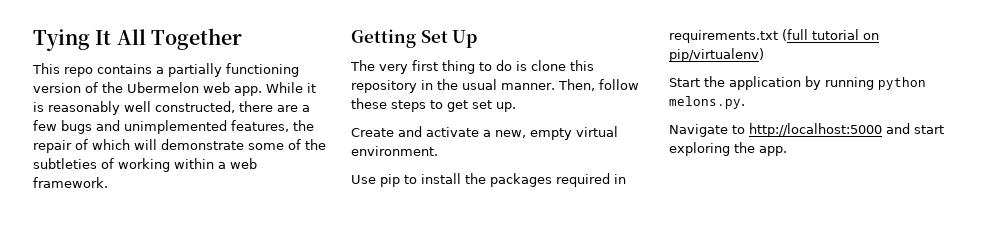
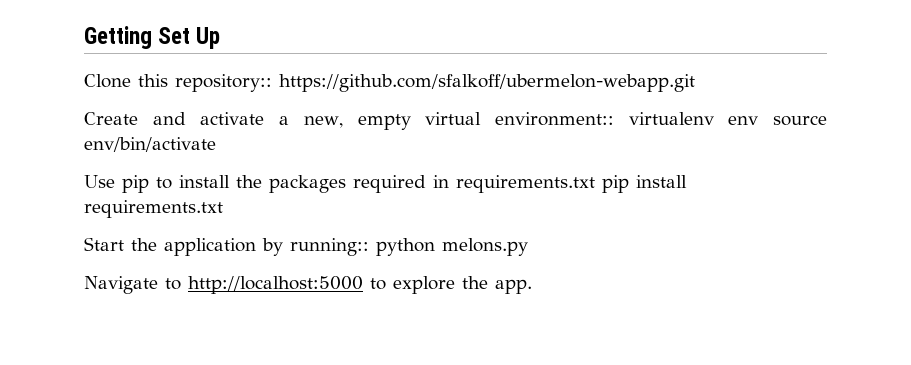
[33,28,242,51] [32,63,299,77] [33,82,316,96] [33,101,310,115] [33,120,314,134] [33,139,326,153] [33,158,257,172] [33,177,108,188] [351,29,478,48] [350,60,594,74] [351,79,639,93] [351,98,516,112] Tying It All Together // This repo contains a partially functioning version of the Ubermelon web app. While it is reasonably well constructed, there are a few bugs and unimplemented features, the repair of which will demonstrate some of the subtleties of working within a web framework. // Getting Set Up // The very first thing to do is clone this repository in the usual manner. Then, follow these steps to get set up. -> [84,26,221,49] [84,74,695,92] Getting Set Up // Clone this repository:: https://github.com/sfalkoff/ubermelon-webapp.git
[351,146,438,156] environment. -> [494,112,828,126] [84,137,216,152] environment:: virtualenv env source env/bin/activate
[782,29,879,41] [669,48,764,62] (full tutorial on pip/virtualenv) -> [602,175,687,193] [84,200,223,218] pip install requirements.txt
[825,77,926,90] [669,96,745,109] running python melons.py. -> [290,238,528,256] running:: python melons.py
[886,123,944,134] [669,142,730,156] and start exploring -> [370,276,455,294] to explore

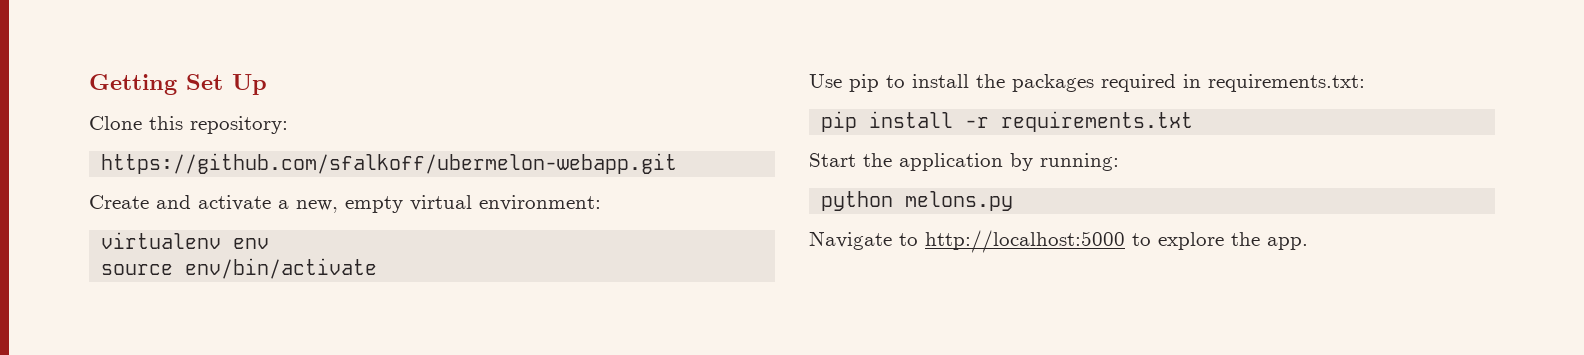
[175,74,272,92] repository:: -> [190,116,288,134] repository: //
[494,112,614,126] environment:: -> [479,195,601,211] environment: //
(759, 120) none -> (270, 243) //
[456,175,595,193] requirements.txt -> [1208,74,1365,92] requirements.txt: //
(687, 181) none -> [965,117,990,128] -r
[290,238,369,256] running:: -> [1040,153,1119,171] running: //

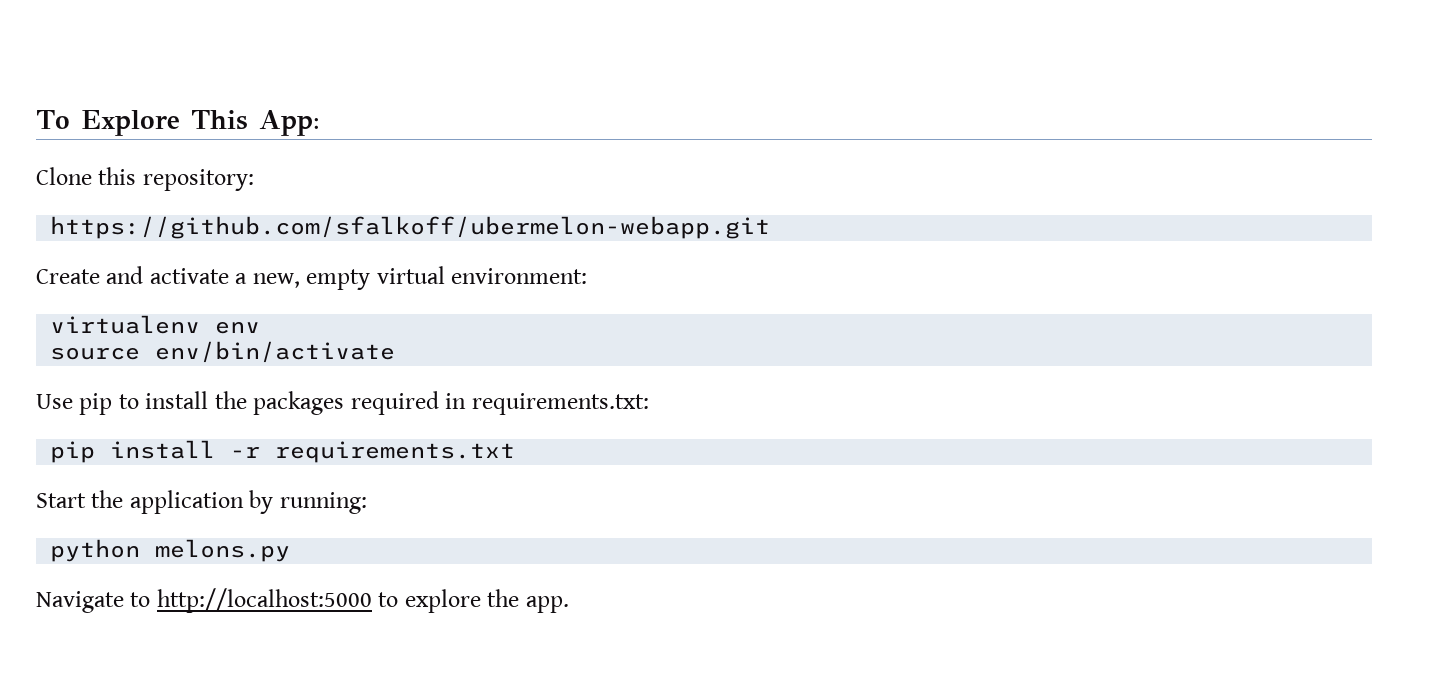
[89,74,267,95] Getting Set Up -> [36,110,320,136] To Explore This App:

